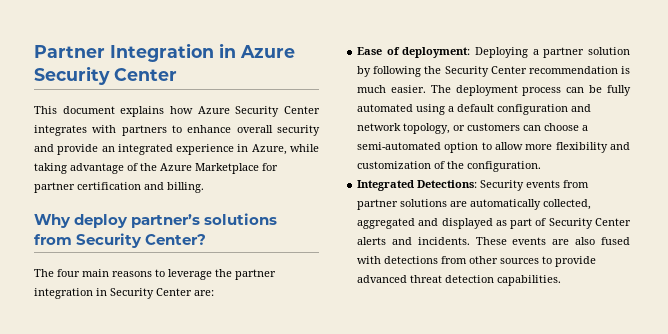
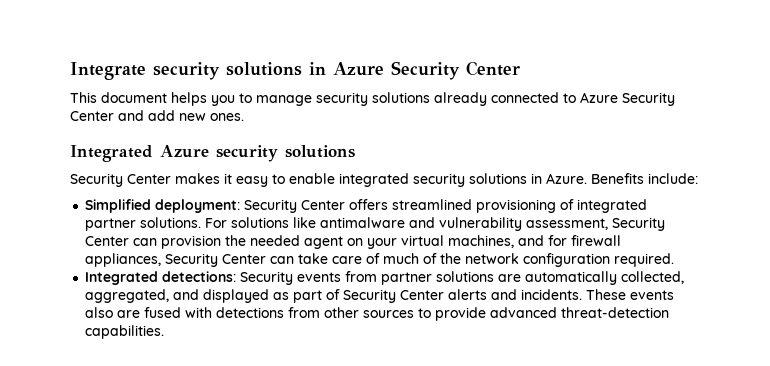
[34,43,214,62] Partner Integration -> [70,62,302,80] Integrate security solutions
[120,106,320,117] [34,125,321,136] [34,144,319,155] [34,163,278,174] [34,182,204,193] [34,213,278,228] [34,233,207,248] [34,269,276,280] [34,288,214,299] [357,47,630,58] [357,66,630,77] [357,85,631,96] [357,104,592,115] [357,123,589,134] [357,142,630,153] [357,161,542,172] [357,180,478,191] explains how Azure Security Center integrates with partners to enhance overall security and provide an integrated experience in Azure, while taking advantage of the Azure Marketplace for partner certification and billing. // Why deploy partner’s solutions from Security Center? // The four main reasons to leverage the partner integration in Security Center are: // Ease of deployment: Deploying a partner solution by following the Security Center recommendation is much easier. The deployment process can be fully automated using a default configuration and network topology, or customers can choose a semi-automated option to allow more flexibility and customization of the configuration. // Integrated Detections: -> [171,92,675,106] [70,110,244,121] [70,145,355,162] [70,173,698,187] [85,199,648,213] [85,217,666,231] [85,235,622,249] [85,253,675,267] [85,271,237,285] helps you to manage security solutions already connected to Azure Security Center and add new ones. // Integrated Azure security solutions // Security Center makes it easy to enable integrated security solutions in Azure. Benefits include: // Simplified deployment: Security Center offers streamlined provisioning of integrated partner solutions. For solutions like antimalware and vulnerability assessment, Security Center can provision the needed agent on your virtual machines, and for firewall appliances, Security Center can take care of much of the network configuration required. // Integrated detections:
[357,218,416,229] aggregated -> [85,289,170,303] aggregated,
[552,237,596,245] are also -> [85,307,141,318] also are
[410,275,495,283] threat detection -> [561,307,670,318] threat-detection

